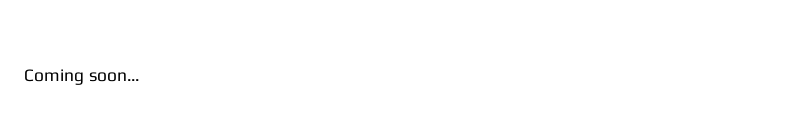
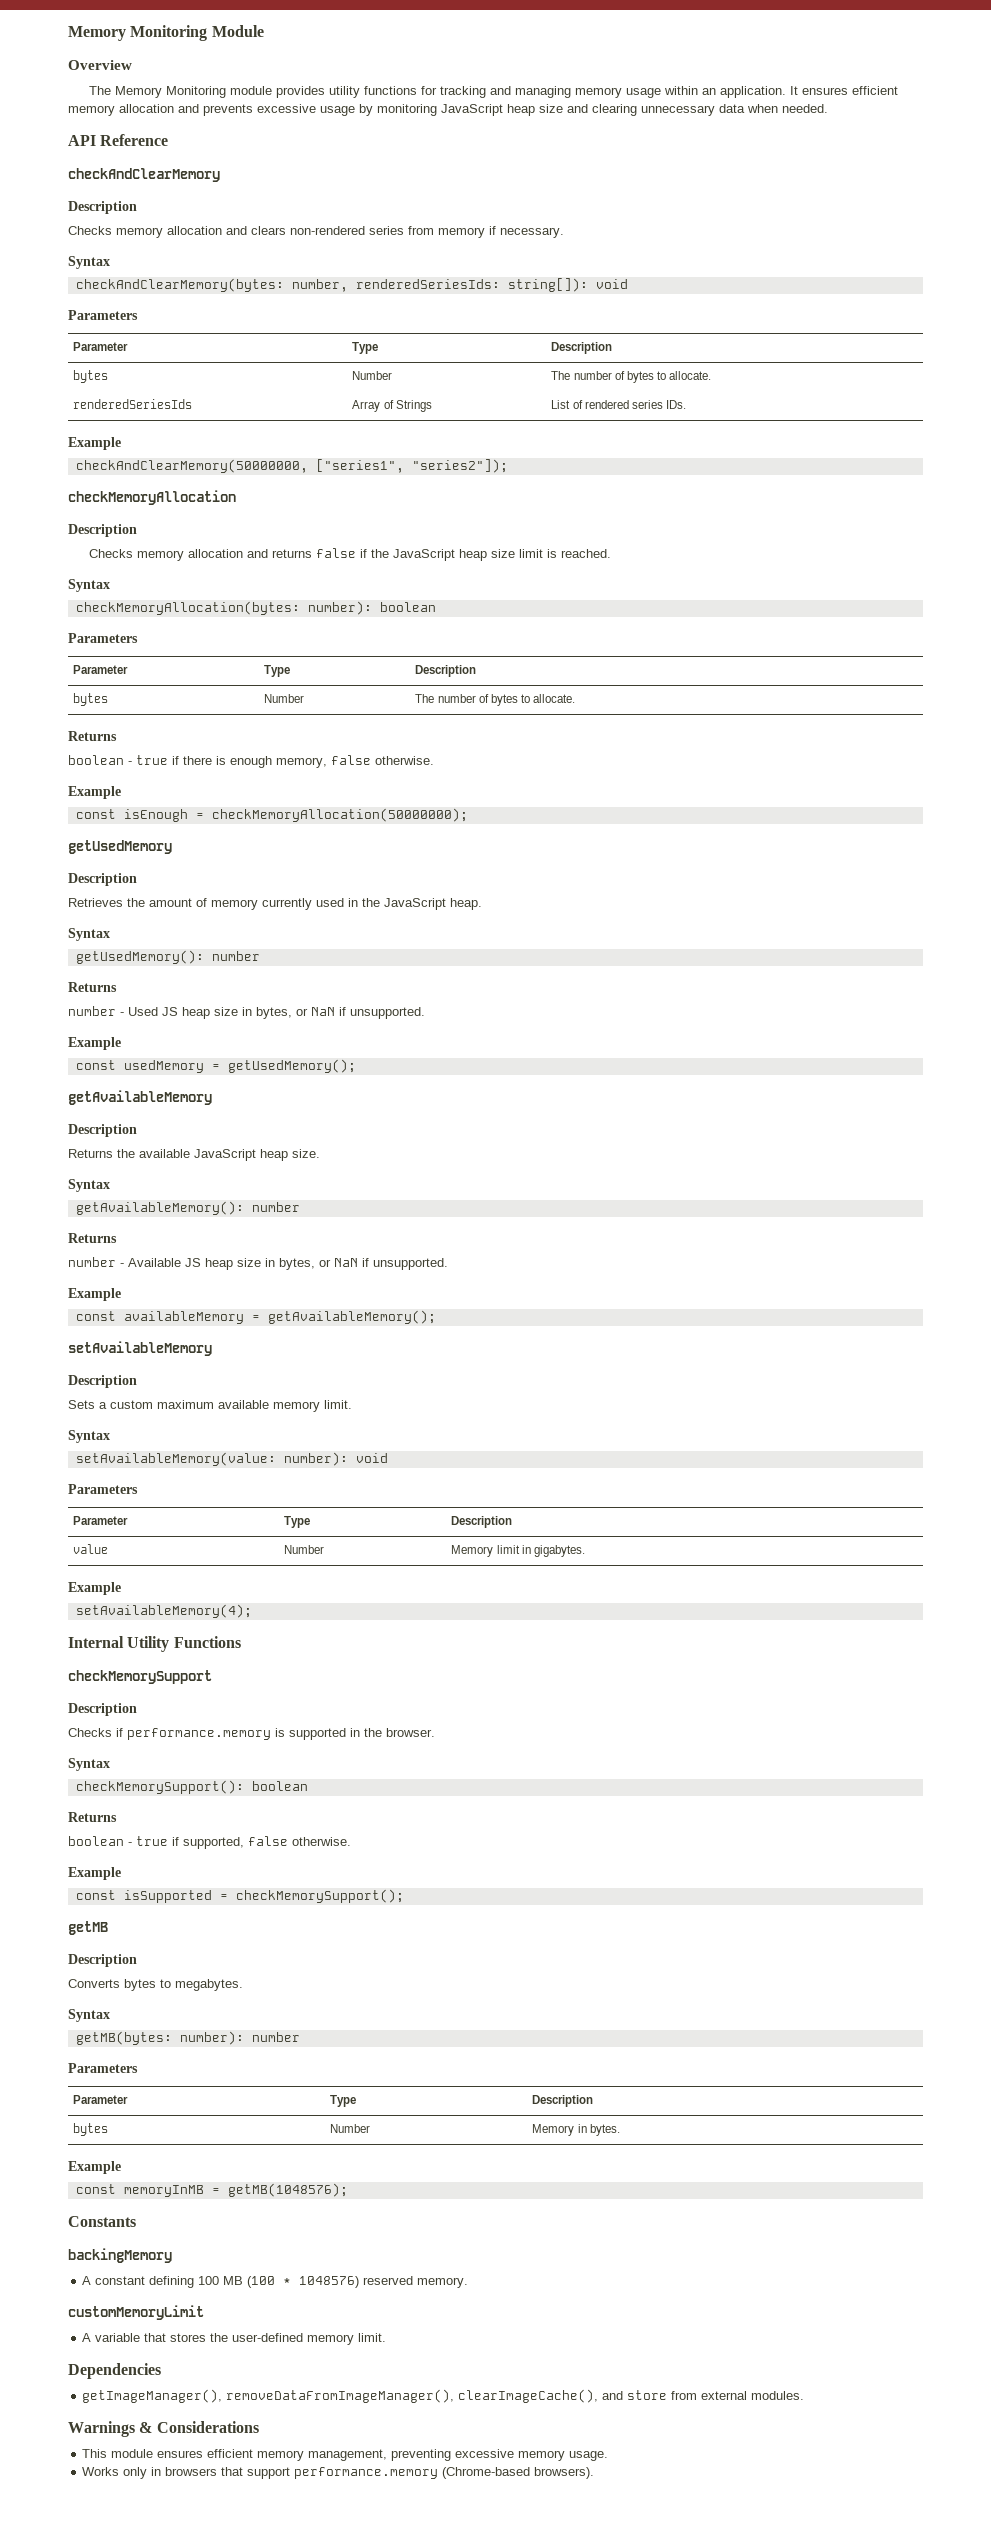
[24,69,139,85] Coming soon... -> [68,25,264,41] [68,60,132,70] [89,86,899,98] [68,104,828,116] [68,134,169,146] [68,168,220,182] [68,201,137,214] [68,226,564,238] [68,256,110,269] [75,278,628,292] [68,310,138,320] [73,342,129,351] [352,342,379,354] [551,342,613,354] [73,370,109,383] [352,371,393,380] [551,371,711,383] [73,399,193,409] [352,400,432,412] [551,400,686,409] [68,437,121,450] [75,459,508,473] [68,490,236,505] [68,524,137,537] [89,548,612,561] [68,579,110,592] [75,601,436,615] [68,633,138,643] [73,665,129,674] [264,665,291,677] [415,665,477,677] [73,693,109,706] [264,694,305,703] [415,694,575,706] [68,731,117,741] [68,755,434,768] [68,786,121,799] [75,808,468,822] [68,840,172,854] [68,873,137,886] [68,898,482,910] [68,928,110,941] [75,950,260,964] [68,982,117,992] [68,1006,425,1019] [68,1037,121,1050] [75,1059,356,1073] [68,1090,212,1105] [68,1124,137,1137] [68,1149,320,1161] [68,1179,110,1192] [75,1201,300,1215] [68,1233,117,1243] [68,1257,448,1270] [68,1288,121,1301] [75,1310,436,1324] [68,1341,212,1356] [68,1375,137,1388] [68,1400,352,1412] [68,1430,110,1443] [75,1452,388,1466] [68,1484,138,1494] [73,1516,129,1525] [284,1516,311,1528] [451,1516,513,1528] [73,1544,109,1554] [284,1545,325,1554] [451,1545,585,1557] [68,1582,121,1595] [75,1604,252,1618] [68,1636,241,1652] [68,1670,212,1684] [68,1703,137,1716] [68,1728,435,1740] [68,1758,110,1771] [75,1780,308,1794] [68,1812,117,1822] [68,1836,351,1849] [68,1867,121,1880] [75,1889,404,1903] [68,1921,108,1935] [68,1954,137,1967] [68,1979,243,1991] [68,2009,110,2022] [75,2031,300,2045] [68,2063,138,2073] [73,2095,129,2104] [330,2095,357,2107] [532,2095,594,2107] [73,2123,109,2136] [330,2124,371,2133] [532,2124,620,2136] [68,2161,121,2174] [75,2183,348,2197] [68,2216,136,2227] [68,2248,172,2263] [82,2276,469,2288] [68,2305,204,2320] [82,2333,387,2345] [68,2363,161,2379] [82,2389,805,2403] [68,2421,259,2437] [82,2449,609,2461] [82,2467,595,2479] Memory Monitoring Module // Overview // The Memory Monitoring module provides utility functions for tracking and managing memory usage within an application. It ensures efficient memory allocation and prevents excessive usage by monitoring JavaScript heap size and clearing unnecessary data when needed. // API Reference // checkAndClearMemory // Description // Checks memory allocation and clears non-rendered series from memory if necessary. // Syntax // checkAndClearMemory(bytes: number, renderedSeriesIds: string[]): void // Parameters // Parameter | Type | Description // bytes | Number | The number of bytes to allocate. // renderedSeriesIds | Array of Strings | List of rendered series IDs. // Example // checkAndClearMemory(50000000, ["series1", "series2"]); // checkMemoryAllocation // Description // Checks memory allocation and returns false if the JavaScript heap size limit is reached. // Syntax // checkMemoryAllocation(bytes: number): boolean // Parameters // Parameter | Type | Description // bytes | Number | The number of bytes to allocate. // Returns // boolean - true if there is enough memory, false otherwise. // Example // const isEnough = checkMemoryAllocation(50000000); // getUsedMemory // Description // Retrieves the amount of memory currently used in the JavaScript heap. // Syntax // getUsedMemory(): number // Returns // number - Used JS heap size in bytes, or NaN if unsupported. // Example // const usedMemory = getUsedMemory(); // getAvailableMemory // Description // Returns the available JavaScript heap size. // Syntax // getAvailableMemory(): number // Returns // number - Available JS heap size in bytes, or NaN if unsupported. // Example // const availableMemory = getAvailableMemory(); // setAvailableMemory // Description // Sets a custom maximum available memory limit. // Syntax // setAvailableMemory(value: number): void // Parameters // Parameter | Type | Description // value | Number | Memory limit in gigabytes. // Example // setAvailableMemory(4); // Internal Utility Functions // checkMemorySupport // Description // Checks if performance.memory is supported in the browser. // Syntax // checkMemorySupport(): boolean // Returns // boolean - true if supported, false otherwise. // Example // const isSupported = checkMemorySupport(); // getMB // Description // Converts bytes to megabytes. // Syntax // getMB(bytes: number): number // Parameters // Parameter | Type | Description // bytes | Number | Memory in bytes. // Example // const memoryInMB = getMB(1048576); // Constants // backingMemory // A constant defining 100 MB (100 * 1048576) reserved memory. // customMemoryLimit // A variable that stores the user-defined memory limit. // Dependencies // getImageManager(), removeDataFromImageManager(), clearImageCache(), and store from external modules. // Warnings & Considerations // This module ensures efficient memory management, preventing excessive memory usage. // Works only in browsers that support performance.memory (Chrome-based browsers).

